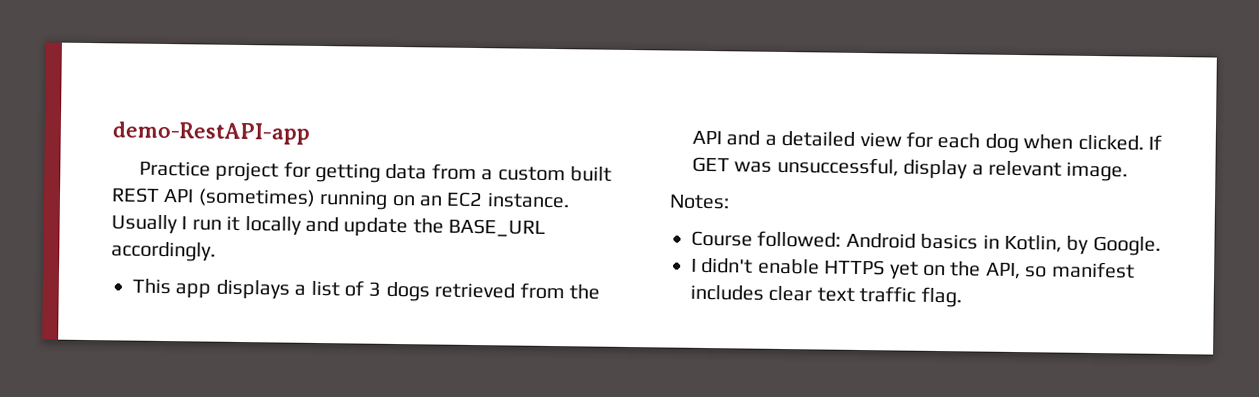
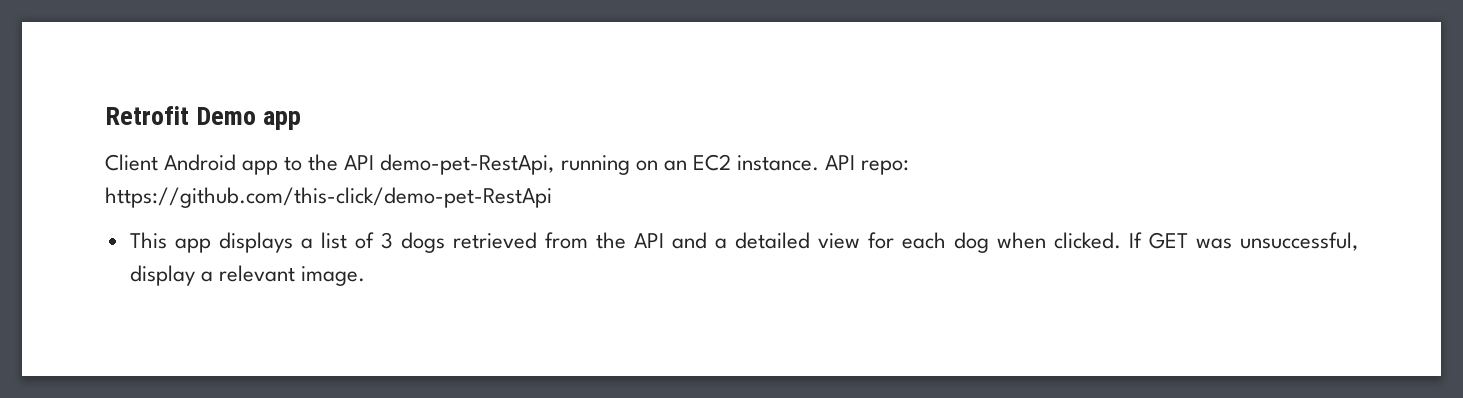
[112,121,310,145] [138,160,612,183] [111,187,316,207] demo-RestAPI-app // Practice project for getting data from a custom built REST API (sometimes) -> [105,106,302,130] [105,154,555,175] Retrofit Demo app // Client Android app to the API demo-pet-RestApi,
[111,214,546,238] [111,241,216,262] Usually I run it locally and update the BASE_URL accordingly. -> [824,155,909,175] [105,187,552,208] API repo: https://github.com/this-click/demo-pet-RestApi
[669,194,730,210] [691,230,1161,256] [691,257,1135,280] [690,284,962,308] // Notes: // Course followed: Android basics in Kotlin, by Google. // I didn't enable HTTPS yet on the API, so manifest includes clear text traffic flag. -> (365, 276) none

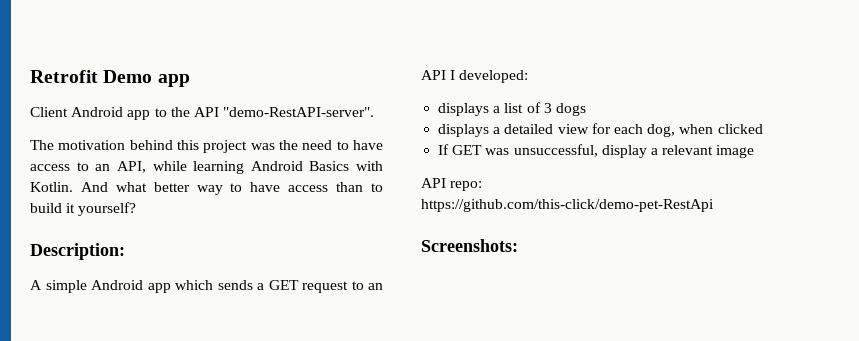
[380,154,909,175] [105,187,552,208] [129,232,211,253] demo-pet-RestApi, running on an EC2 instance. API repo: https://github.com/this-click/demo-pet-RestApi // This app -> [223,107,375,117] [30,140,383,153] [30,161,383,174] [30,182,384,195] [30,202,137,216] [30,243,125,260] [30,280,383,293] [421,70,529,83] "demo-RestAPI-server". // The motivation behind this project was the need to have access to an API, while learning Android Basics with Kotlin. And what better way to have access than to build it yourself? // Description: // A simple Android app which sends a GET request to an API I developed: //
[452,232,707,249] retrieved from the API and -> [438,124,490,137] // displays
[953,232,1121,253] dog when clicked. -> [647,124,763,137] dog, when clicked //
[300,266,365,286] image. -> [716,145,755,158] [421,178,483,191] [421,199,714,212] [421,239,518,252] image // API repo: https://github.com/this-click/demo-pet-RestApi // Screenshots:

